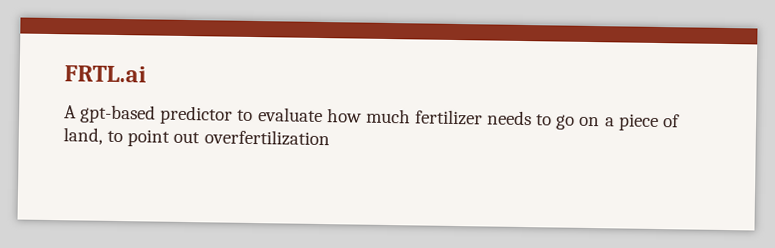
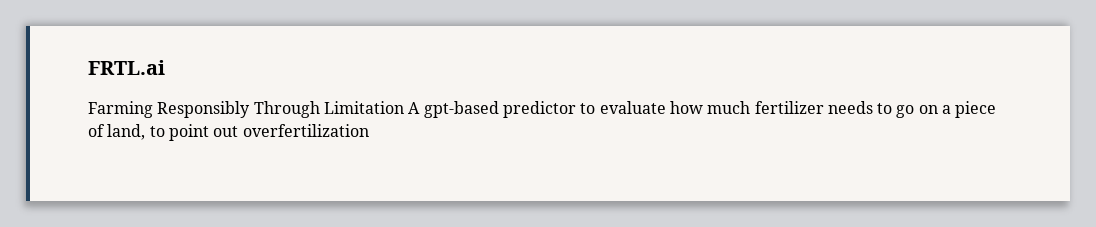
(147, 74) none -> [88,101,404,118] Farming Responsibly Through Limitation

